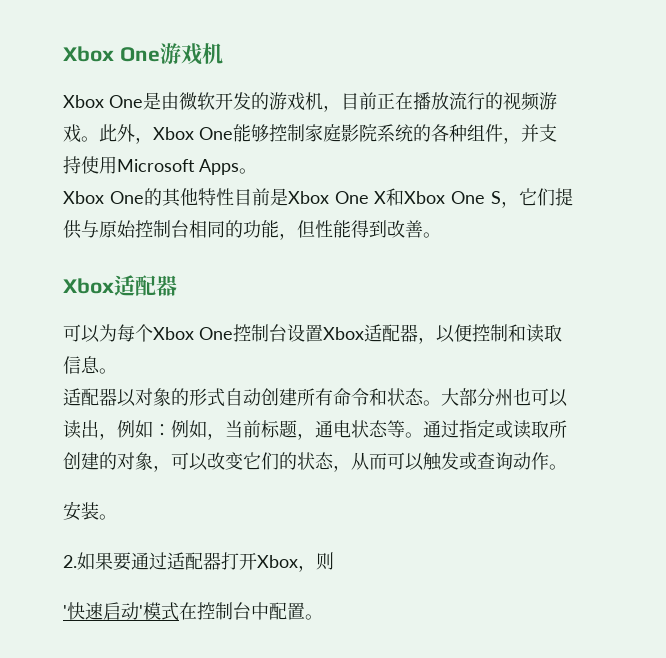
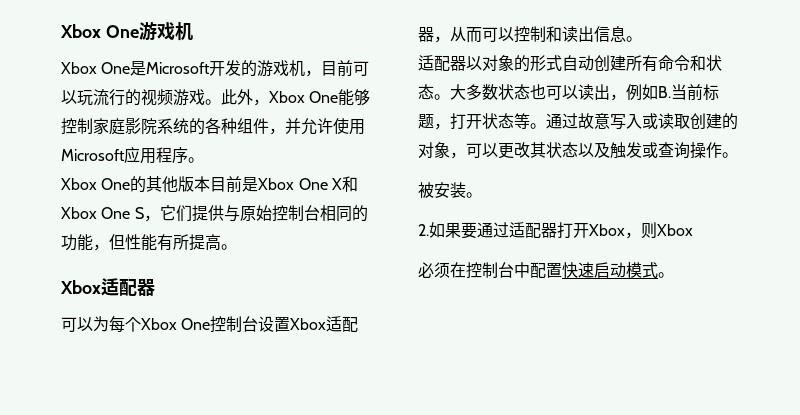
[161,92,215,110] 由微软 -> [146,62,211,74] Microsoft
[377,92,449,110] 正在播放 -> [353,61,370,76] [61,90,93,106] 可以玩
[539,124,557,142] [63,156,81,174] 支持 -> [301,118,333,135] 允许
[199,159,239,175] Apps -> [124,146,188,164] 应用程序
[197,188,234,206] 特性 -> [178,176,211,192] 版本
[351,220,423,238] 得到改善 -> [157,234,221,251] 有所提高
[436,324,472,343] 以便 -> [450,27,514,43] 从而可以
[544,324,562,342] 取 -> [578,26,594,42] 出
[459,388,513,406] 部分州 -> [466,84,530,100] 多数状态
[153,420,225,440] ：例如， -> [658,86,671,98] B.
[315,420,351,438] 通电 -> [450,113,482,129] 打开
[459,419,567,439] 指定或读取所 -> [578,113,690,130] 故意写入或读取
[207,452,424,472] 改变它们的状态，从而可以 -> [498,142,610,159] 更改其状态以及
[513,452,531,470] 动 -> [690,142,706,159] 操
(567, 467) none -> [418,182,434,198] 被
[63,602,179,621] // '快速启动'模式 -> [657,224,693,236] [418,262,450,278] Xbox // 必须
(305, 611) none -> [562,262,658,278] 快速启动模式

